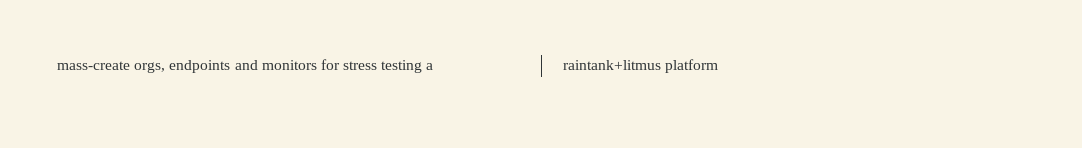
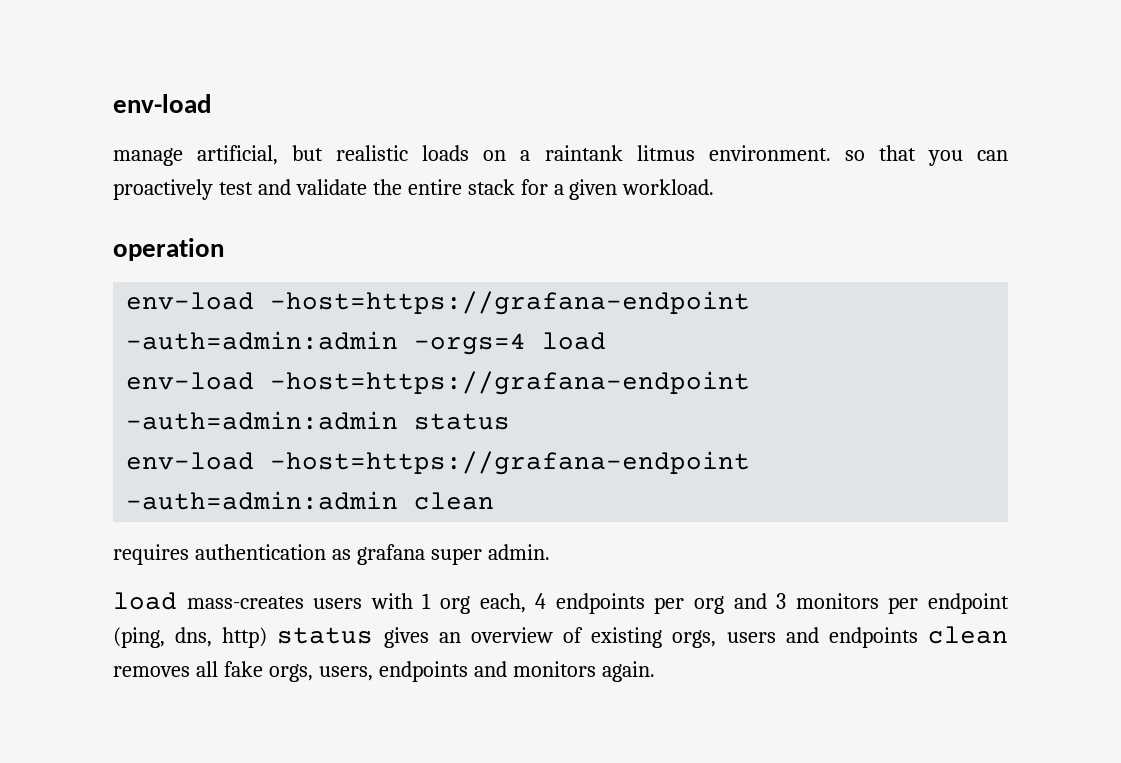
[57,59,719,73] mass-create orgs, endpoints and monitors for stress testing a raintank+litmus platform -> [113,94,211,113] [113,145,1009,166] [113,179,715,200] [113,238,224,261] [126,291,751,315] [126,331,607,355] [126,371,751,395] [126,411,511,430] [126,451,751,475] [126,491,495,510] [113,544,550,565] [113,592,1010,614] [113,626,1008,648] [113,661,655,682] env-load // manage artificial, but realistic loads on a raintank litmus environment. so that you can proactively test and validate the entire stack for a given workload. // operation // env-load -host=https://grafana-endpoint -auth=admin:admin -orgs=4 load // env-load -host=https://grafana-endpoint -auth=admin:admin status // env-load -host=https://grafana-endpoint -auth=admin:admin clean // requires authentication as grafana super admin. // load mass-creates users with 1 org each, 4 endpoints per org and 3 monitors per endpoint (ping, dns, http) status gives an overview of existing orgs, users and endpoints clean removes all fake orgs, users, endpoints and monitors again.

